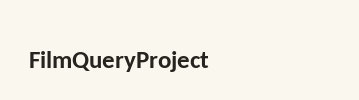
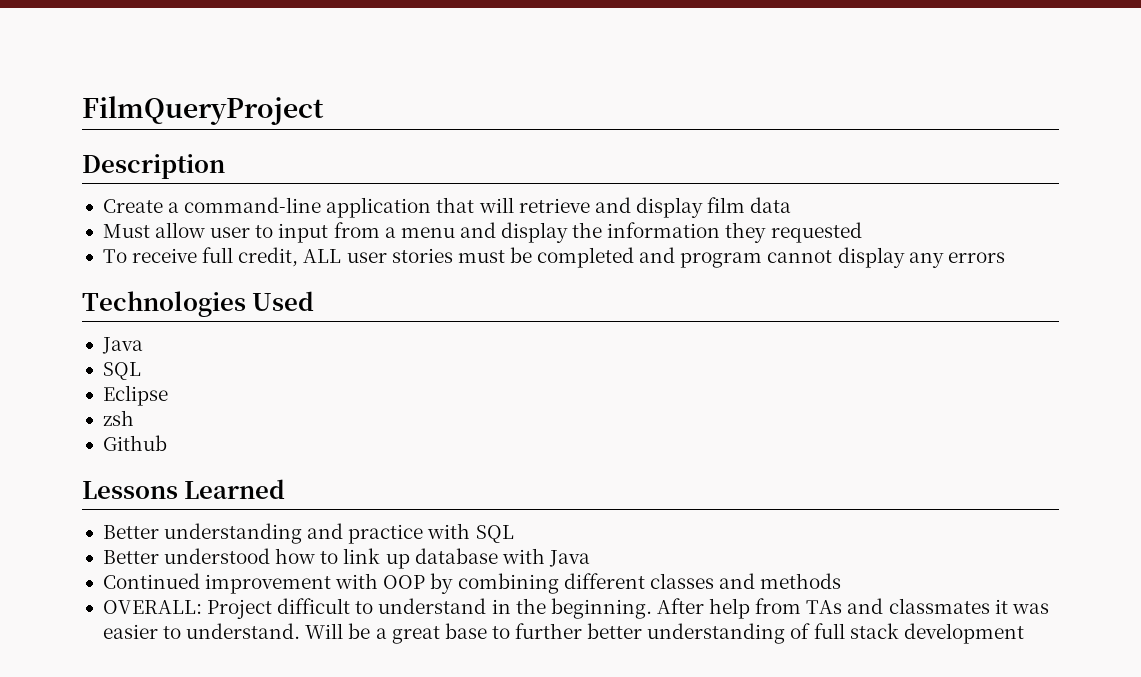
(209, 61) none -> [82,154,225,179] [102,197,792,218] [102,222,862,243] [102,247,1005,268] [82,291,315,317] [101,337,143,354] [102,362,141,380] [102,385,168,406] [102,410,134,426] [102,435,167,451] [82,479,286,499] [102,523,514,544] [102,548,590,569] [102,573,842,594] [102,598,1049,619] [102,623,1024,644] // Description // Create a command-line application that will retrieve and display film data // Must allow user to input from a menu and display the information they requested // To receive full credit, ALL user stories must be completed and program cannot display any errors // Technologies Used // Java // SQL // Eclipse // zsh // Github // Lessons Learned // Better understanding and practice with SQL // Better understood how to link up database with Java // Continued improvement with OOP by combining different classes and methods // OVERALL: Project difficult to understand in the beginning. After help from TAs and classmates it was easier to understand. Will be a great base to further better understanding of full stack development

